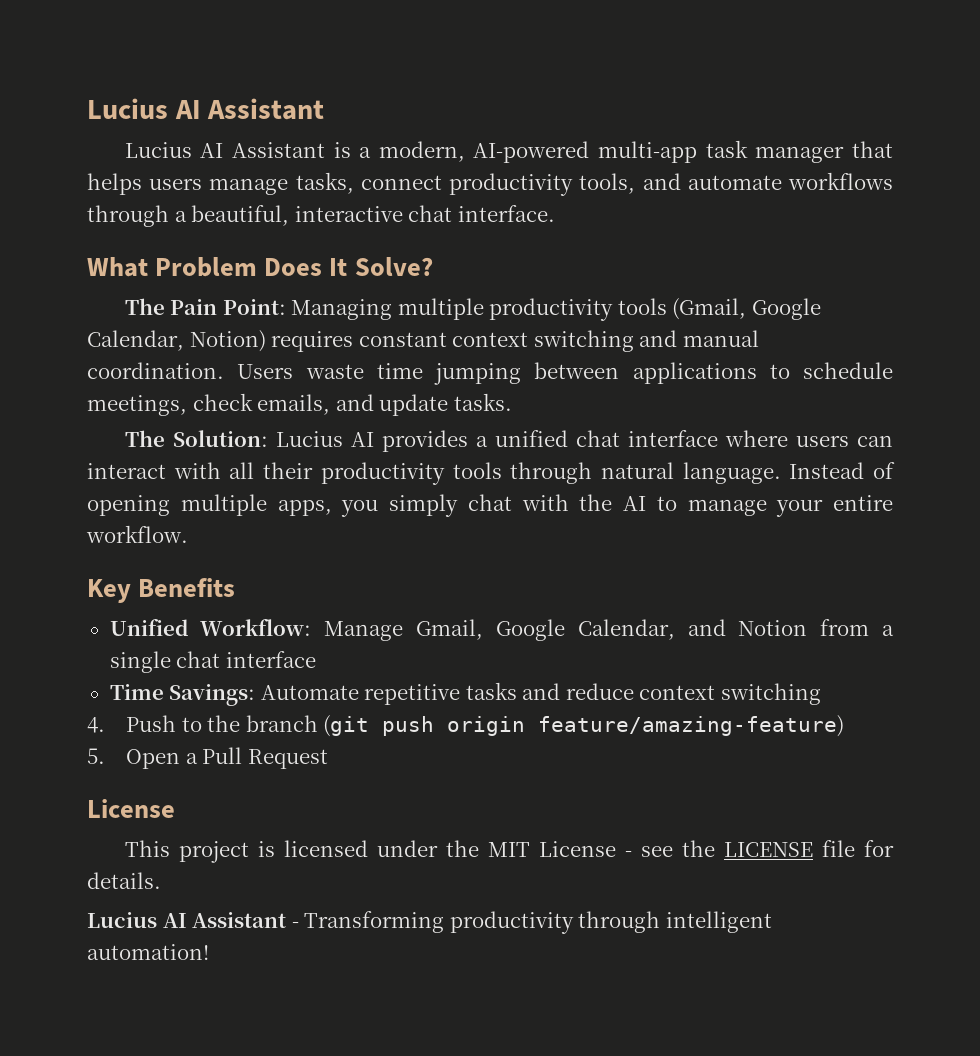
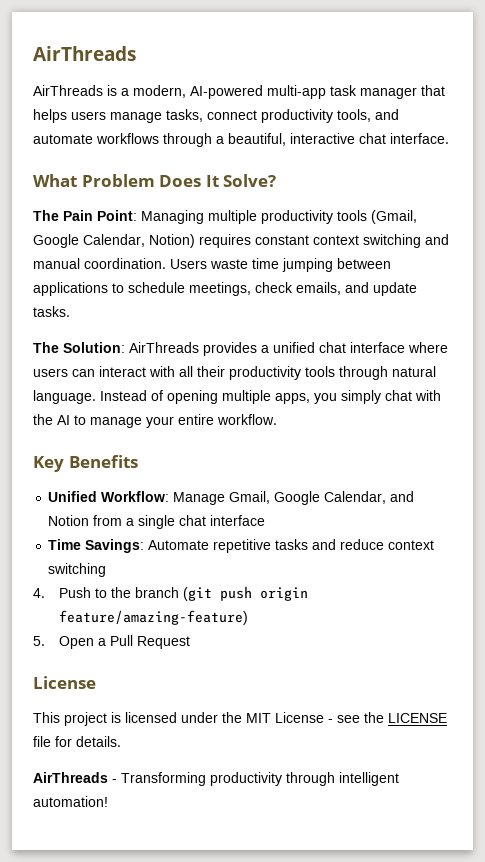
[87,98,325,120] [124,142,325,158] Lucius AI Assistant // Lucius AI Assistant -> [33,46,136,61] [33,85,103,96] AirThreads // AirThreads
[275,431,374,447] Lucius AI -> [129,342,199,353] AirThreads
[87,912,287,928] Lucius AI Assistant -> [33,772,108,783] AirThreads

